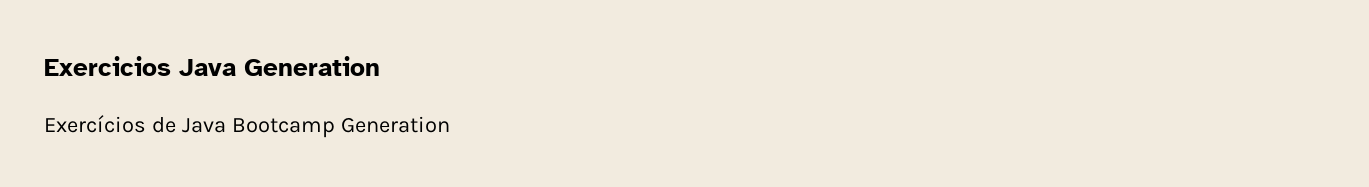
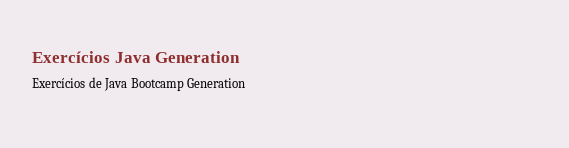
[44,56,171,76] Exercicios -> [32,51,110,63] Exercícios

